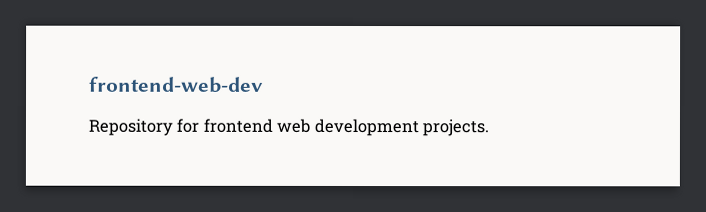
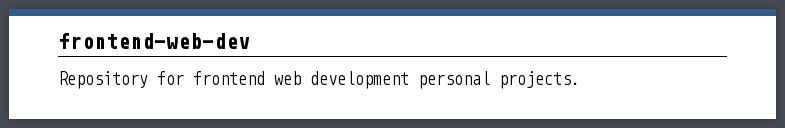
(419, 127) none -> [418,71,490,89] personal

